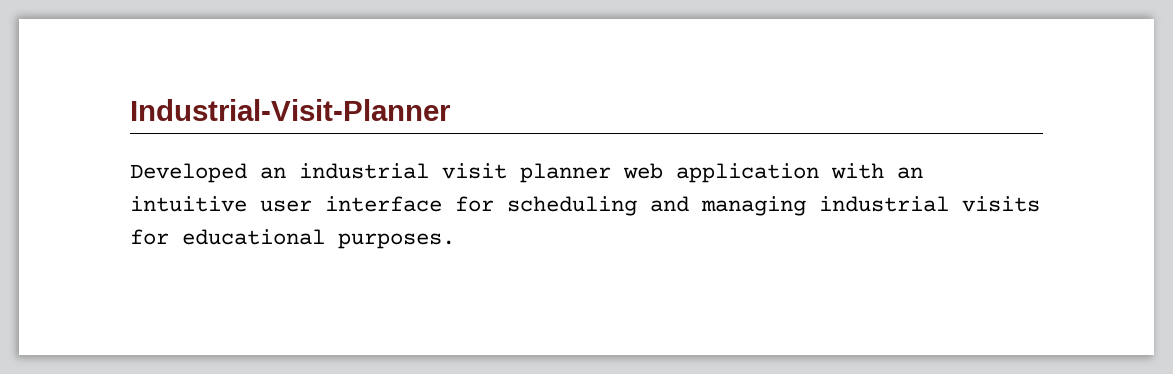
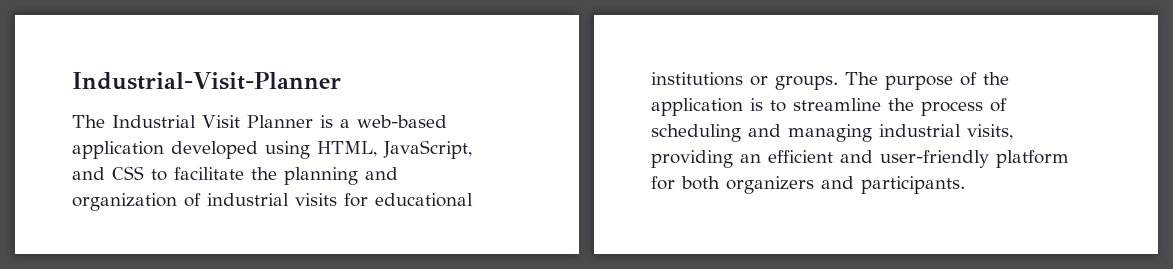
[130,163,923,183] [130,196,1040,216] [130,229,455,249] Developed an industrial visit planner web application with an intuitive user interface for scheduling and managing industrial visits for educational purposes. -> [72,115,447,128] [72,140,472,159] [72,166,398,185] [72,193,473,211] [651,72,1009,90] [651,98,1007,116] [651,124,1013,142] [651,150,1069,168] [651,176,965,194] The Industrial Visit Planner is a web-based application developed using HTML, JavaScript, and CSS to facilitate the planning and organization of industrial visits for educational institutions or groups. The purpose of the application is to streamline the process of scheduling and managing industrial visits, providing an efficient and user-friendly platform for both organizers and participants.

